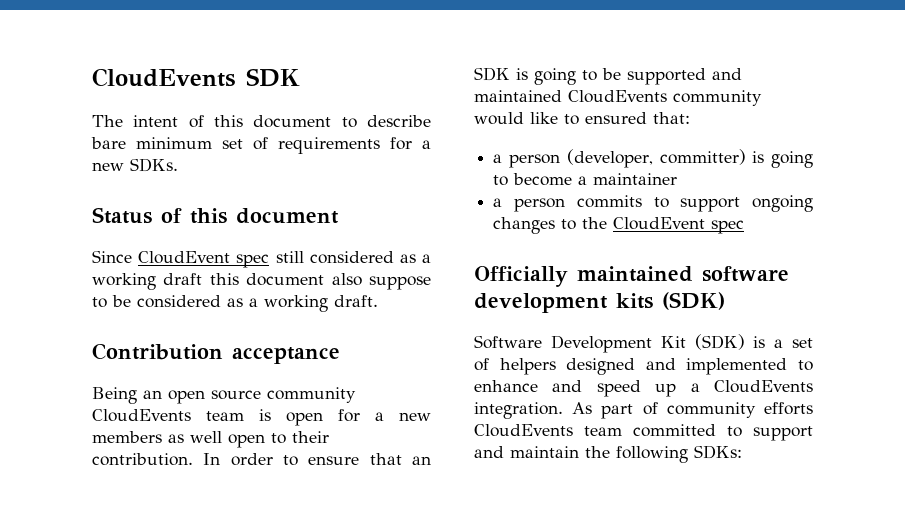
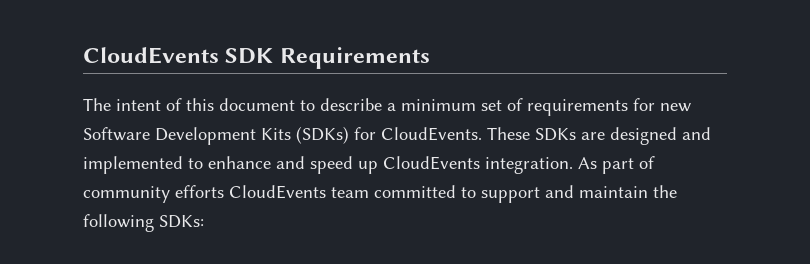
(300, 77) none -> [279,47,430,69] Requirements
[91,137,126,149] bare -> [387,103,396,111] a
[422,140,431,149] [92,158,178,172] [92,207,339,224] [92,250,431,268] [92,273,431,290] [92,295,378,312] [92,343,340,364] [92,387,356,404] [92,409,431,426] [92,431,329,448] [92,453,431,466] [474,67,742,85] [474,90,762,106] [474,112,690,125] [493,149,813,168] [493,173,678,186] [493,195,813,212] [493,217,745,234] [474,266,789,287] [474,292,725,313] [474,334,813,353] [474,358,556,375] a new SDKs. // Status of this document // Since CloudEvent spec still considered as a working draft this document also suppose to be considered as a working draft. // Contribution acceptance // Being an open source community CloudEvents team is open for a new members as well open to their contribution. In order to ensure that an SDK is going to be supported and maintained CloudEvents community would like to ensured that: // a person (developer, committer) is going to become a maintainer // a person commits to support ongoing changes to the CloudEvent spec // Officially maintained software development kits (SDK) // Software Development Kit (SDK) is a set of helpers -> [660,103,691,112] [83,126,605,145] new Software Development Kits (SDKs) for CloudEvents. These SDKs are
[690,383,700,392] a -> (378, 167) none

